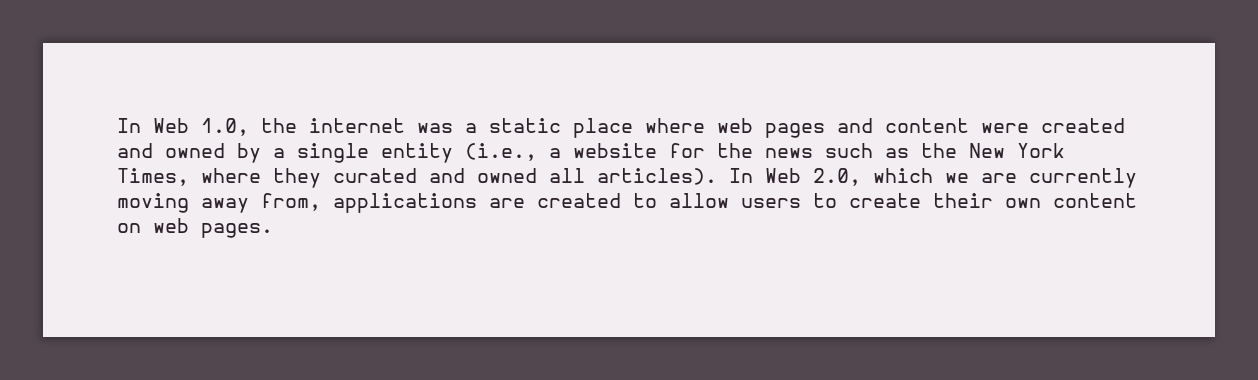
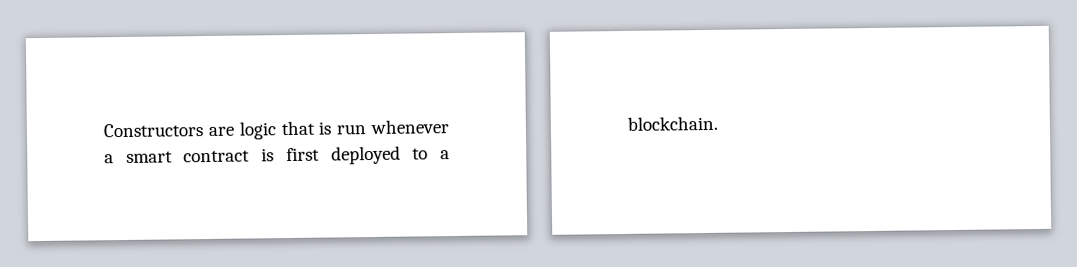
[117,118,1125,138] [117,143,1065,163] [117,168,1137,188] [117,193,1137,213] [117,218,273,238] In Web 1.0, the internet was a static place where web pages and content were created and owned by a single entity (i.e., a website for the news such as the New York Times, where they curated and owned all articles). In Web 2.0, which we are currently moving away from, applications are created to allow users to create their own content on web pages. -> [103,119,449,140] [104,145,450,165] [627,115,718,131] Constructors are logic that is run whenever a smart contract is first deployed to a blockchain.

